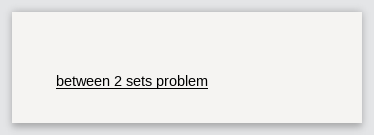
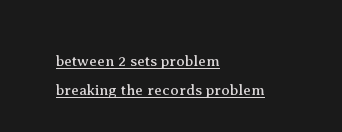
(208, 82) none -> [56,84,266,98] // breaking the records problem

